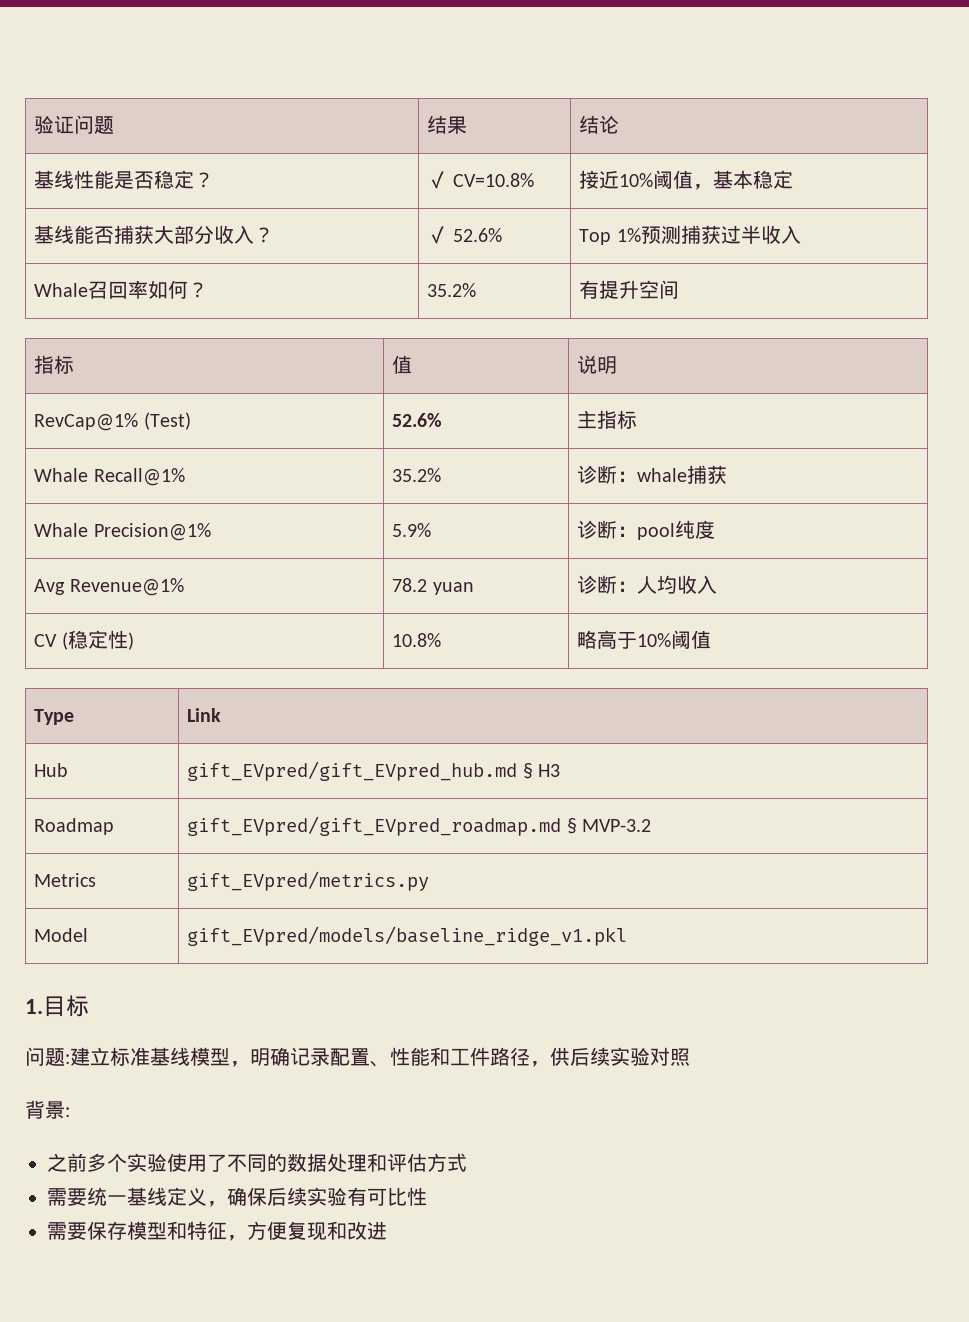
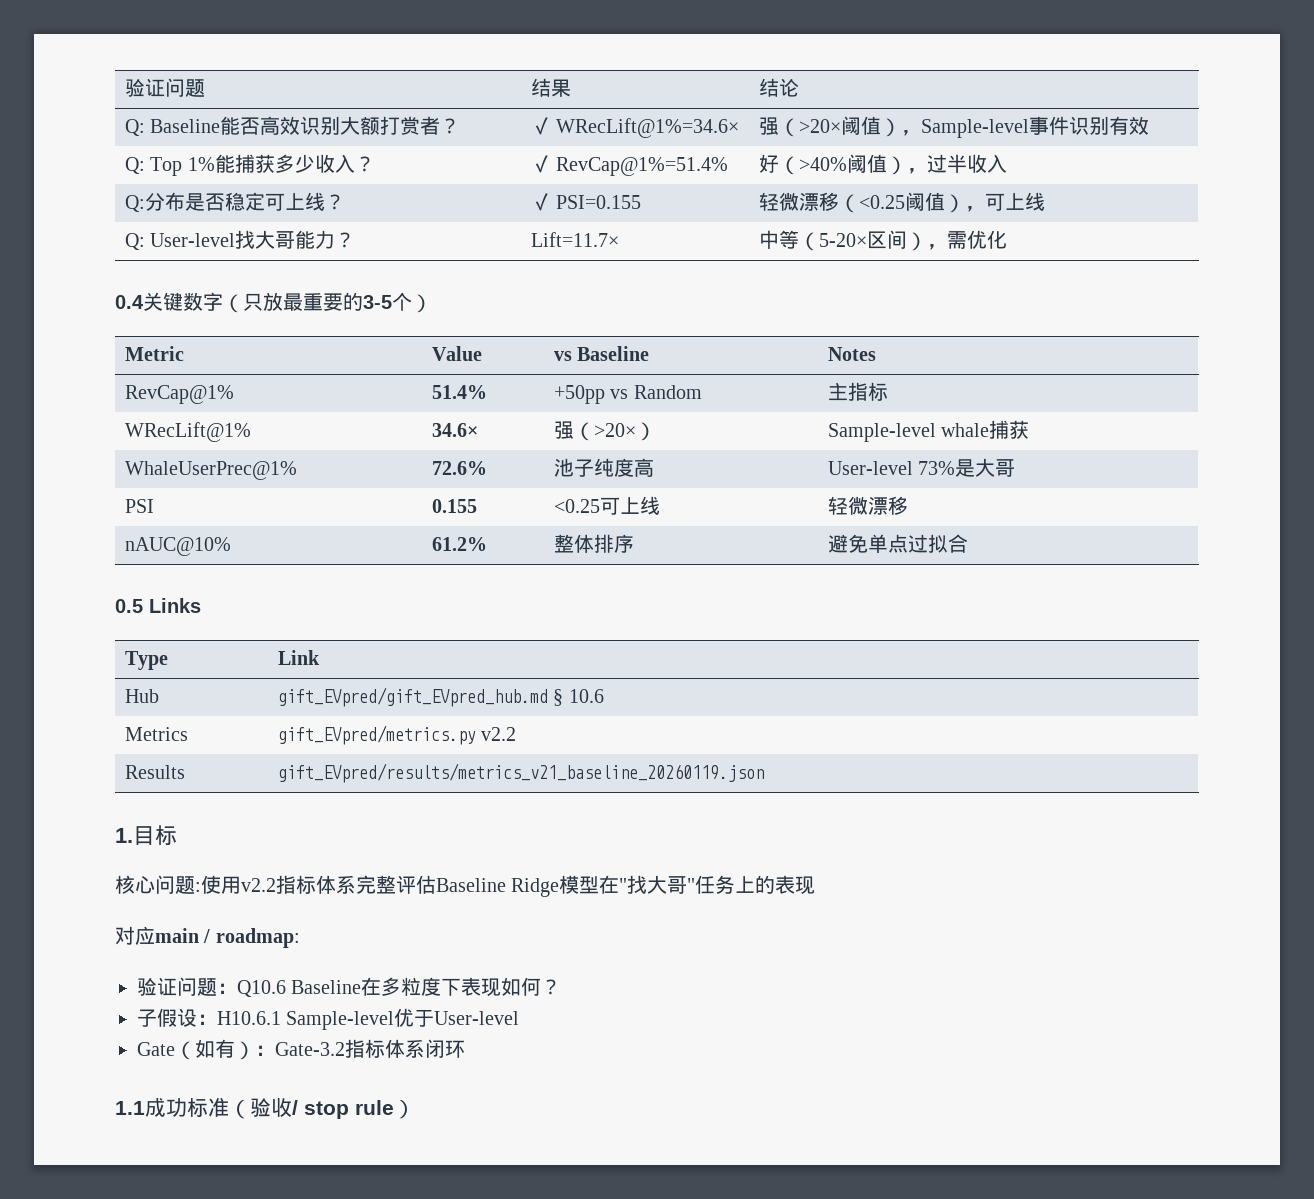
[34,170,215,189] [427,171,534,189] [579,170,794,190] [34,225,275,244] [427,226,502,244] [579,225,801,245] [34,280,209,299] [427,283,477,297] [579,280,680,299] [34,355,75,374] [392,355,413,374] [577,355,618,374] [34,412,191,431] [392,413,443,427] [577,410,638,429] [34,468,185,486] [392,468,442,482] [577,465,728,484] [34,523,211,541] [392,523,432,537] [577,520,716,540] [34,578,184,596] [392,578,474,595] [577,575,718,594] [34,630,134,650] [392,633,442,647] [577,630,712,649] 基线性能是否稳定？ | ✓ CV=10.8% | 接近10%阈值，基本稳定 // 基线能否捕获大部分收入？ | ✓ 52.6% | Top 1%预测捕获过半收入 // Whale召回率如何？ | 35.2% | 有提升空间 // 指标 | 值 | 说明 // RevCap@1% (Test) | 52.6% | 主指标 // Whale Recall@1% | 35.2% | 诊断：whale捕获 // Whale Precision@1% | 5.9% | 诊断：pool纯度 // Avg Revenue@1% | 78.2 yuan | 诊断：人均收入 // CV (稳定性) | 10.8% | 略高于10%阈值 -> [124,116,461,136] [530,117,740,138] [758,116,1149,138] [124,154,375,176] [530,155,729,176] [758,154,1007,175] [124,192,345,212] [530,193,642,211] [758,192,1045,213] [124,230,356,250] [530,232,619,247] [758,230,1007,251] [115,292,432,313] [124,346,184,361] [431,346,482,361] [553,346,650,361] [827,347,876,361] [124,385,234,404] [431,385,487,399] [553,385,702,404] [827,382,888,401] [124,422,251,442] [431,423,478,437] [553,421,656,441] [827,420,1030,442] [124,461,297,480] [431,461,487,475] [553,458,654,477] [827,458,1016,477] [124,499,154,513] [431,499,477,513] [553,496,660,515] [827,496,908,515] [124,537,231,556] [431,537,487,551] [553,534,634,553] [827,534,968,553] [115,598,201,613] Q: Baseline能否高效识别大额打赏者？ | ✓ WRecLift@1%=34.6× | 强（>20×阈值），Sample-level事件识别有效 // Q: Top 1%能捕获多少收入？ | ✓ RevCap@1%=51.4% | 好（>40%阈值），过半收入 // Q:分布是否稳定可上线？ | ✓ PSI=0.155 | 轻微漂移（<0.25阈值），可上线 // Q: User-level找大哥能力？ | Lift=11.7× | 中等（5-20×区间），需优化 // 0.4关键数字（只放最重要的3-5个） // Metric | Value | vs Baseline | Notes // RevCap@1% | 51.4% | +50pp vs Random | 主指标 // WRecLift@1% | 34.6× | 强（>20×） | Sample-level whale捕获 // WhaleUserPrec@1% | 72.6% | 池子纯度高 | User-level 73%是大哥 // PSI | 0.155 | <0.25可上线 | 轻微漂移 // nAUC@10% | 61.2% | 整体排序 | 避免单点过拟合 // 0.5 Links
[538,764,561,777] [34,818,115,835] [187,816,652,836] H3 // Roadmap | gift_EVpred/gift_EVpred_roadmap.md § MVP-3.2 -> [568,689,604,703] 10.6
[34,928,89,942] [187,926,628,946] // Model | gift_EVpred/models/baseline_ridge_v1.pkl -> [481,727,517,741] [124,765,185,779] [277,763,764,783] v2.2 // Results | gift_EVpred/results/metrics_v21_baseline_20260119.json
[25,1047,690,1067] [25,1100,70,1119] [47,1153,467,1172] [47,1187,427,1207] [47,1221,387,1241] 问题:建立标准基线模型，明确记录配置、性能和工件路径，供后续实验对照 // 背景: // 之前多个实验使用了不同的数据处理和评估方式 // 需要统一基线定义，确保后续实验有可比性 // 需要保存模型和特征，方便复现和改进 -> [115,875,816,897] [115,926,300,948] [137,977,562,997] [137,1008,520,1030] [137,1039,465,1060] [115,1097,415,1119] 核心问题:使用v2.2指标体系完整评估Baseline Ridge模型在"找大哥"任务上的表现 // 对应main / roadmap: // 验证问题：Q10.6 Baseline在多粒度下表现如何？ // 子假设：H10.6.1 Sample-level优于User-level // Gate（如有）：Gate-3.2指标体系闭环 // 1.1成功标准（验收/ stop rule）

